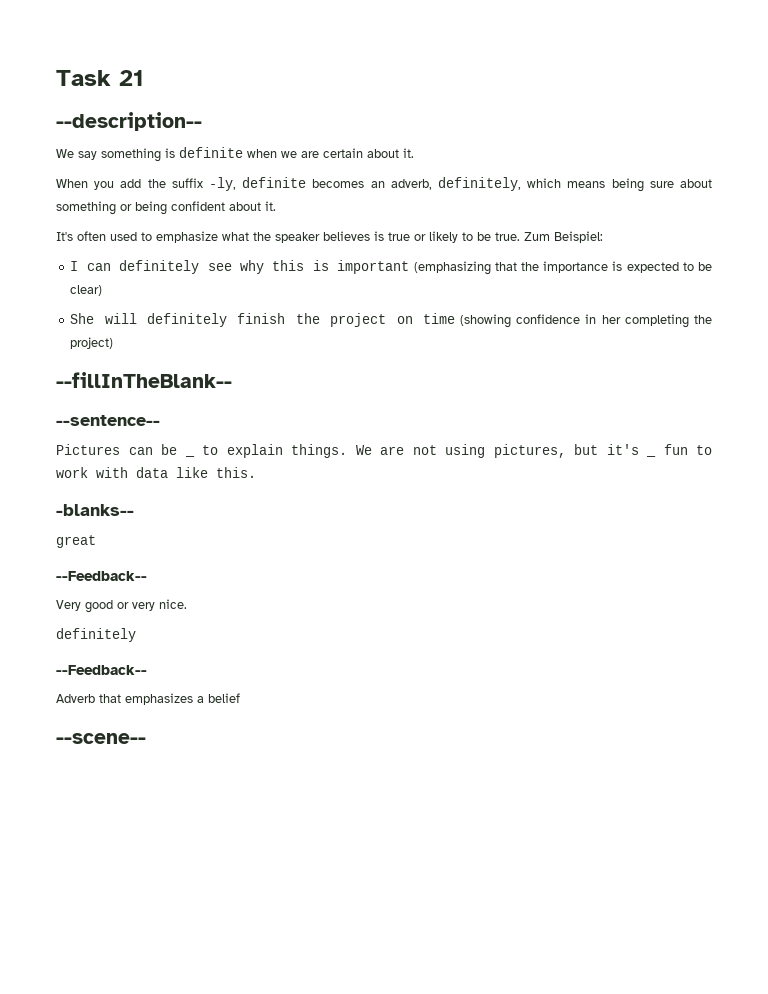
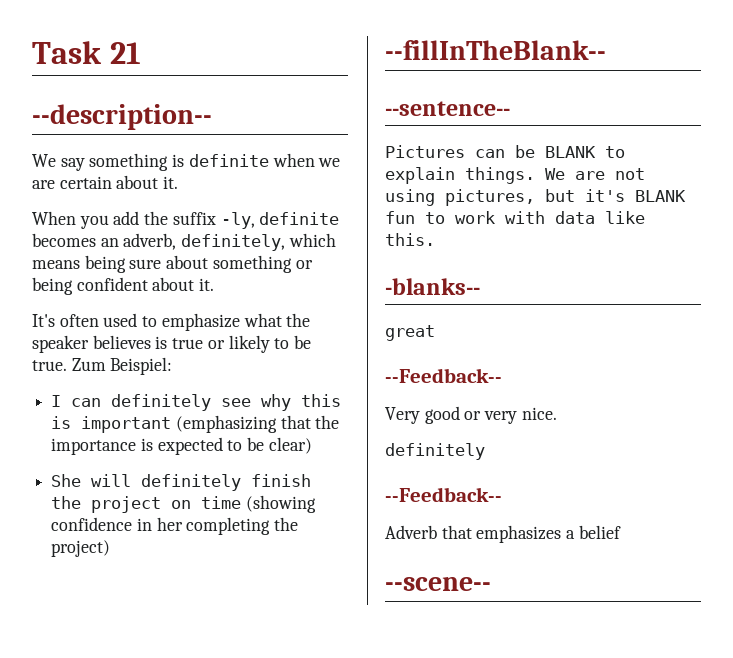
[184,455,195,457] _ -> [545,146,596,158] BLANK
[646,455,656,457] _ -> [635,190,686,202] BLANK

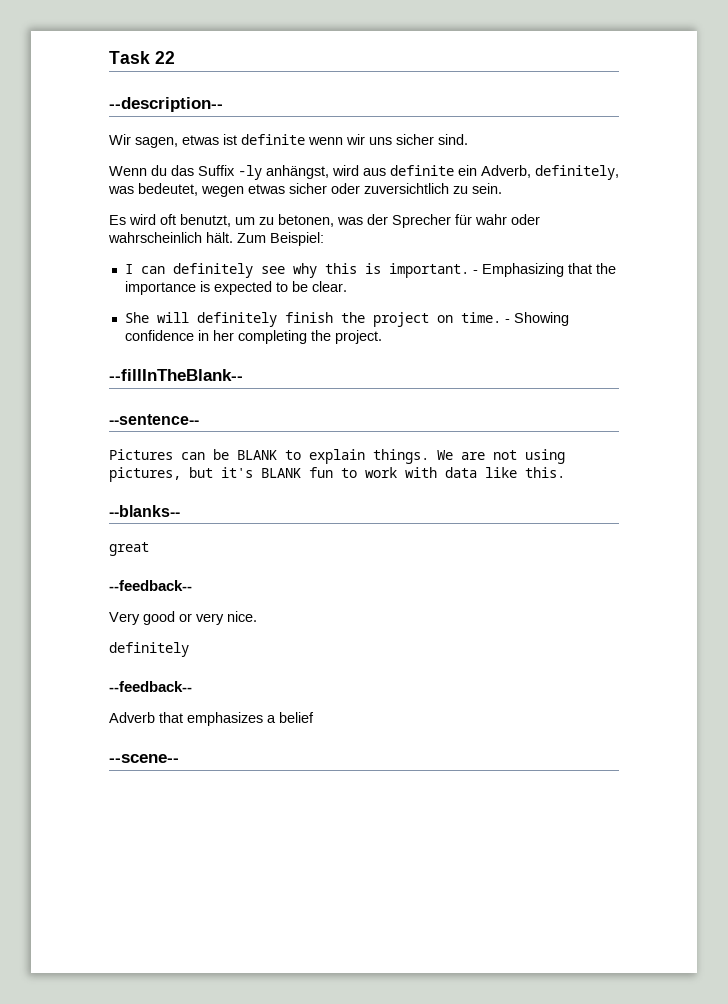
[109,42,141,64] 21 -> [155,51,175,64] 22
[32,153,341,171] [32,175,179,189] [32,211,340,229] [32,233,336,251] [32,255,313,273] [32,277,215,295] [32,313,311,331] [32,335,312,353] [32,360,67,371] We say something is definite when we are certain about it. // When you add the suffix -ly, definite becomes an adverb, definitely, which means being sure about something or being confident about it. // It's often used to emphasize what the speaker believes is true or likely to be true. -> [109,134,468,148] [109,165,619,180] [108,183,502,197] [109,214,540,228] [108,232,233,243] Wir sagen, etwas ist definite wenn wir uns sicher sind. // Wenn du das Suffix -ly anhängst, wird aus definite ein Adverb, definitely, was bedeutet, wegen etwas sicher oder zuversichtlich zu sein. // Es wird oft benutzt, um zu betonen, was der Sprecher für wahr oder wahrscheinlich hält.
[81,415,277,433] important (emphasizing -> [388,263,564,278] important. - Emphasizing
[268,437,312,454] clear) -> [311,281,347,292] clear.
[201,495,316,513] time (showing -> [460,312,569,326] time. - Showing
[51,540,111,557] project) -> [334,330,382,344] project.
[385,278,480,295] -blanks-- -> [109,505,180,517] --blanks--
[385,368,502,383] --Feedback-- -> [109,580,192,591] --feedback--
[385,487,502,502] --Feedback-- -> [109,681,192,692] --feedback--

